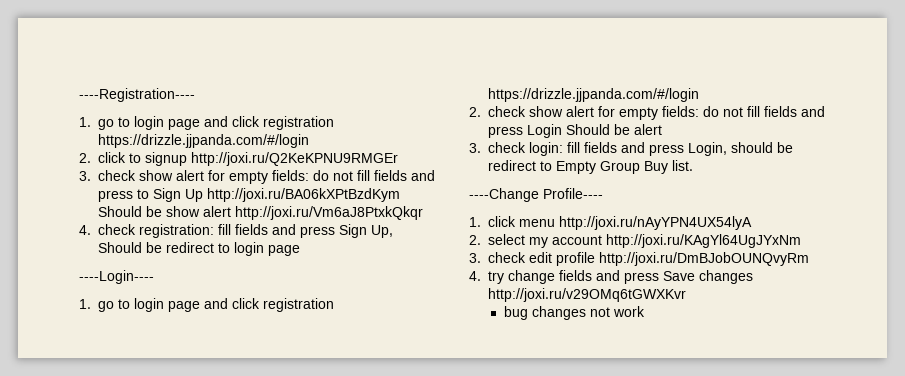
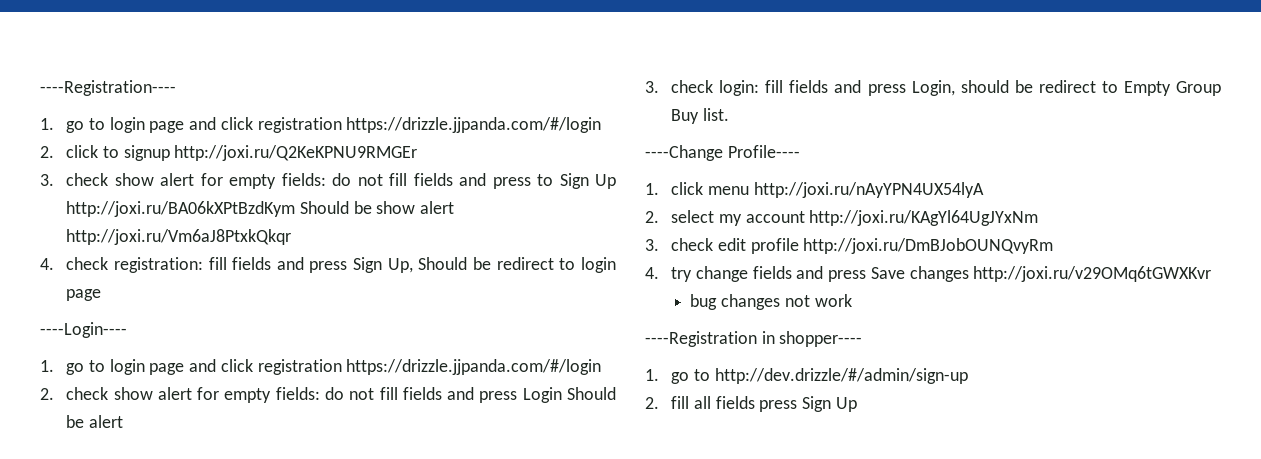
(645, 311) none -> [645,331,863,347] [645,368,968,384] [645,396,857,412] // ----Registration in shopper---- // 1. go to http://dev.drizzle/#/admin/sign-up // 2. fill all fields press Sign Up

